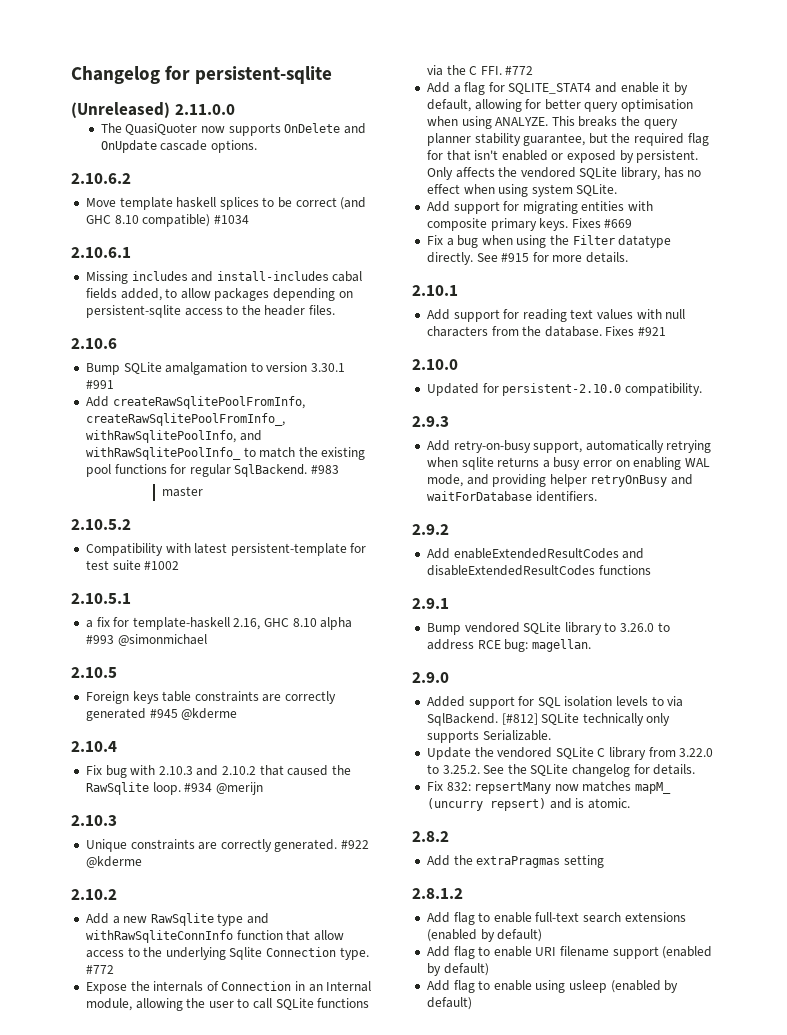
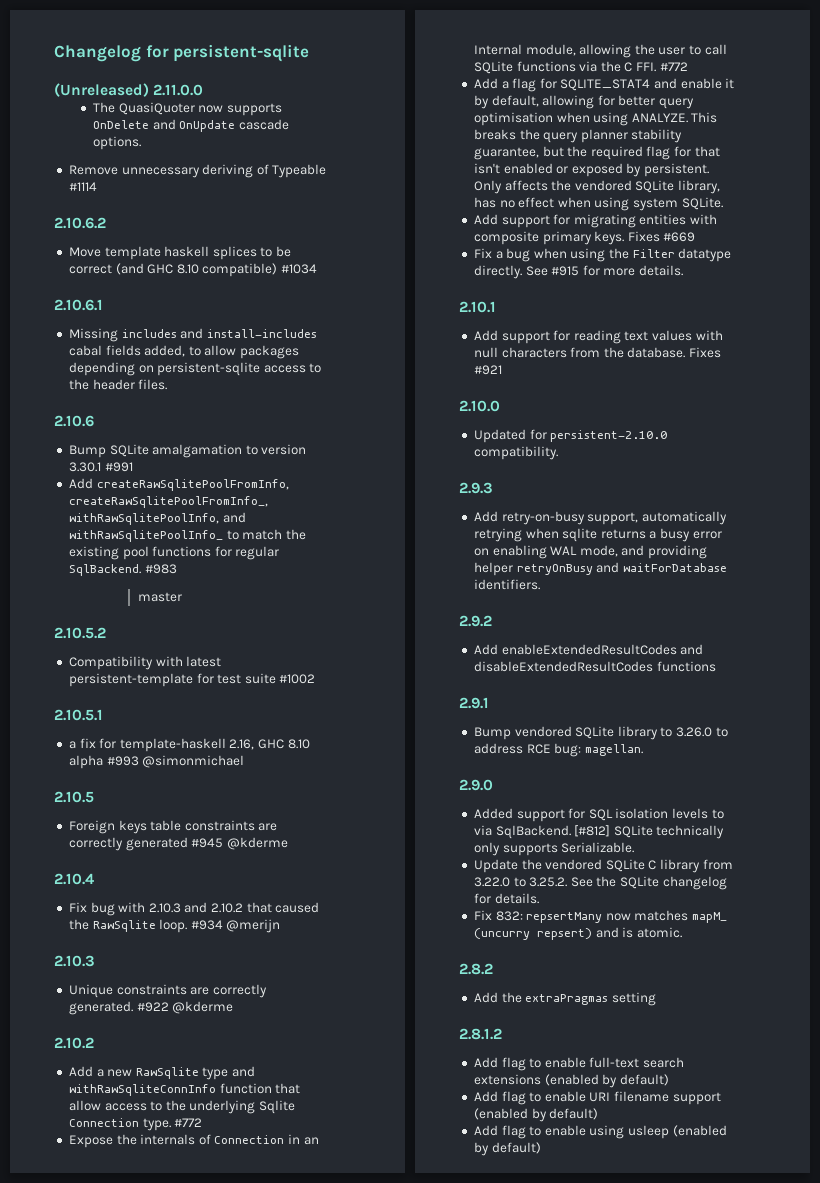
(258, 146) none -> [68,164,327,178] [68,182,97,191] // Remove unnecessary deriving of Typeable #1114

